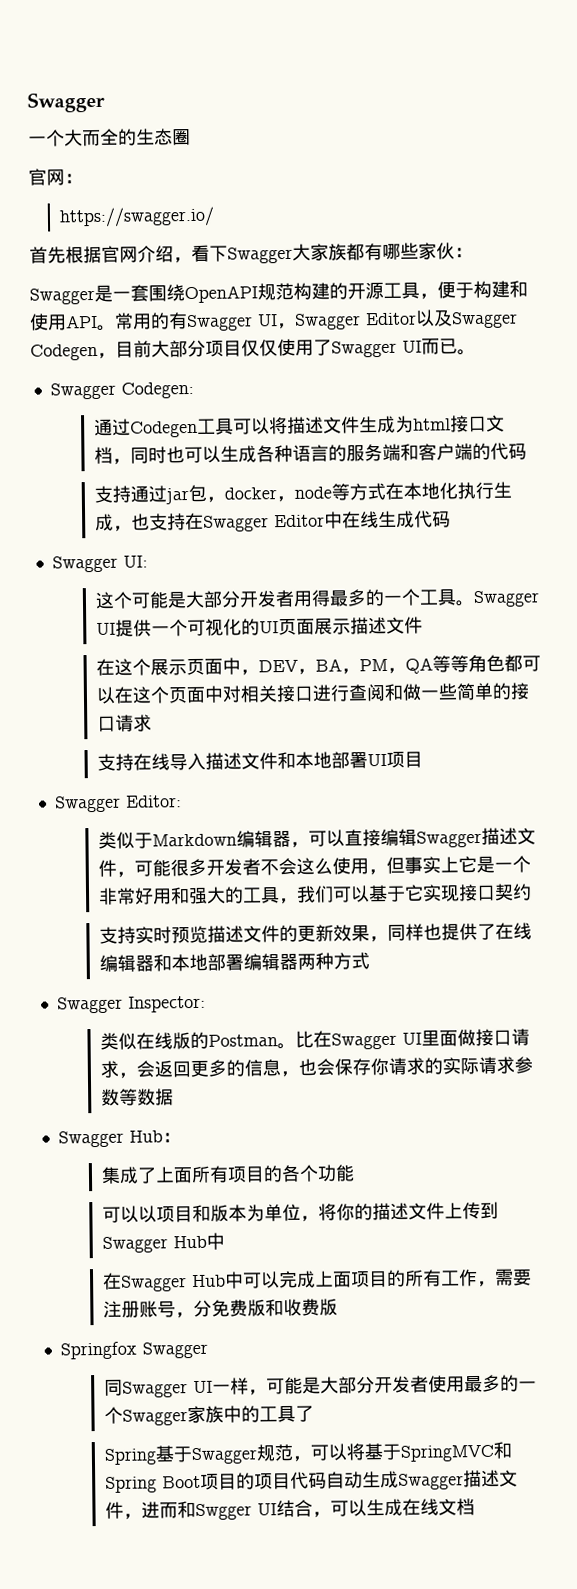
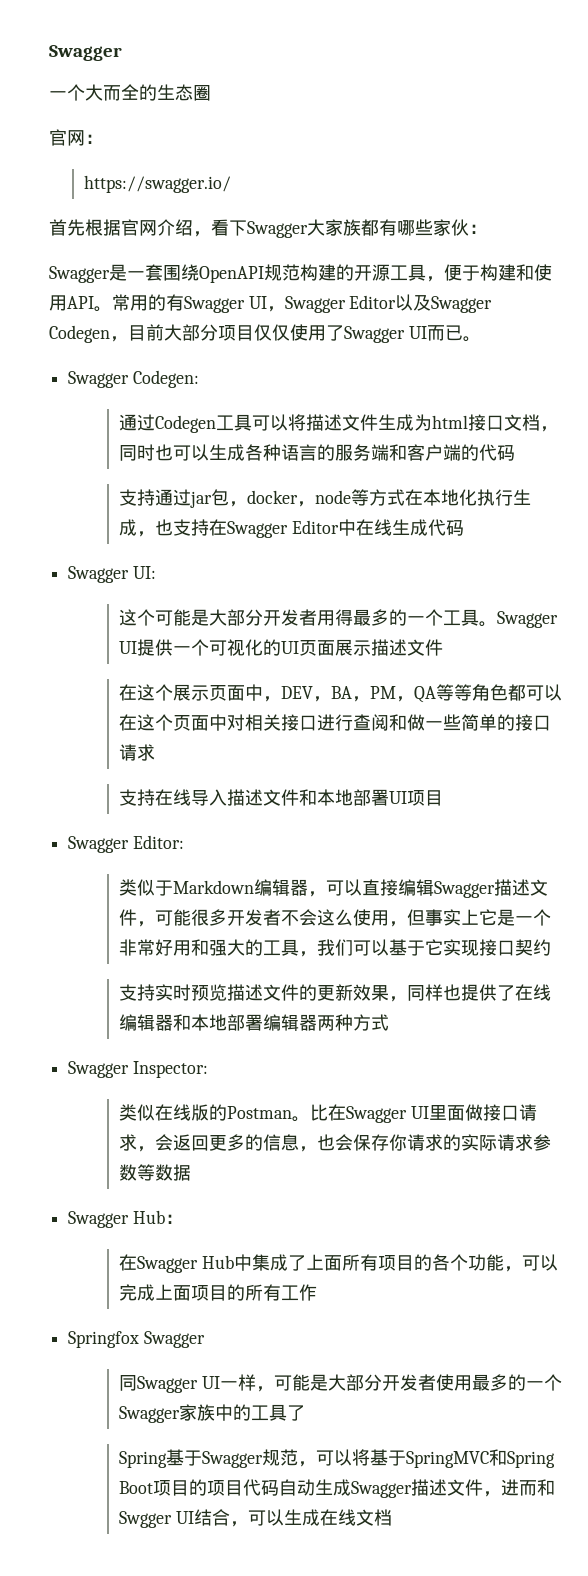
(181, 1137) none -> [118,1254,252,1273] 在Swagger Hub中
[101,1201,499,1223] [101,1232,225,1253] [102,1271,244,1292] // 可以以项目和版本为单位，将你的描述文件上传到Swagger Hub中 // 在Swagger Hub中 -> [503,1266,522,1272] ，
[476,1268,532,1288] [102,1298,338,1319] ，需要注册账号，分免费版和收费版 -> (317, 1292) none

